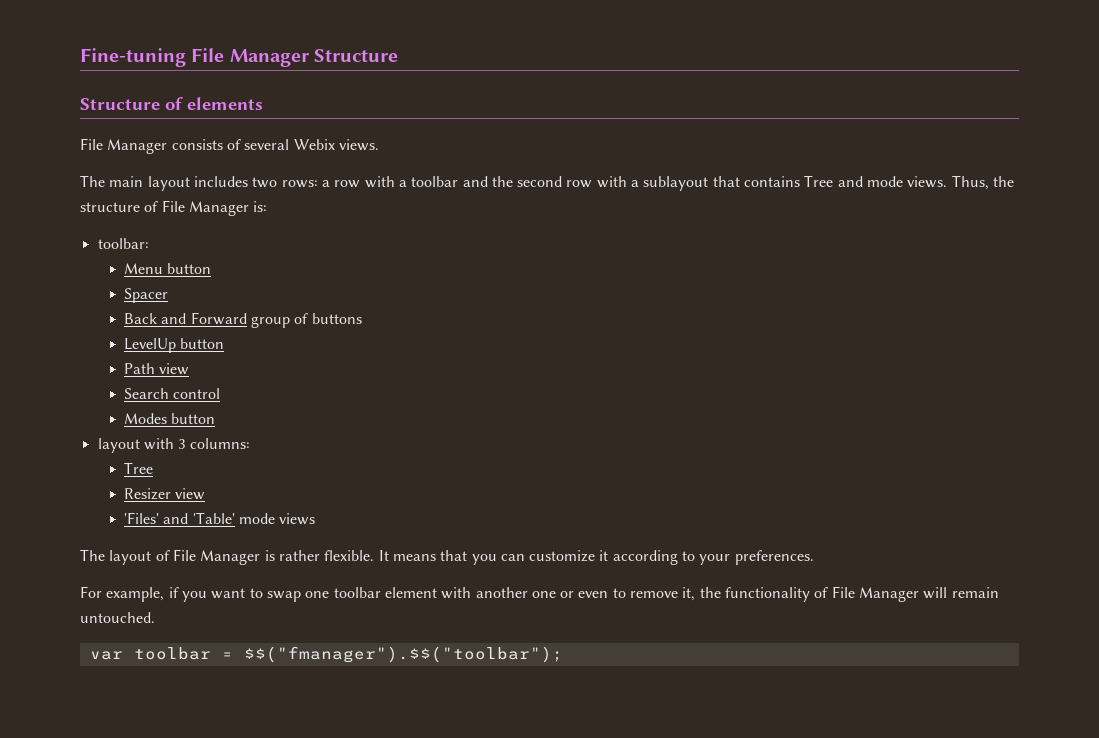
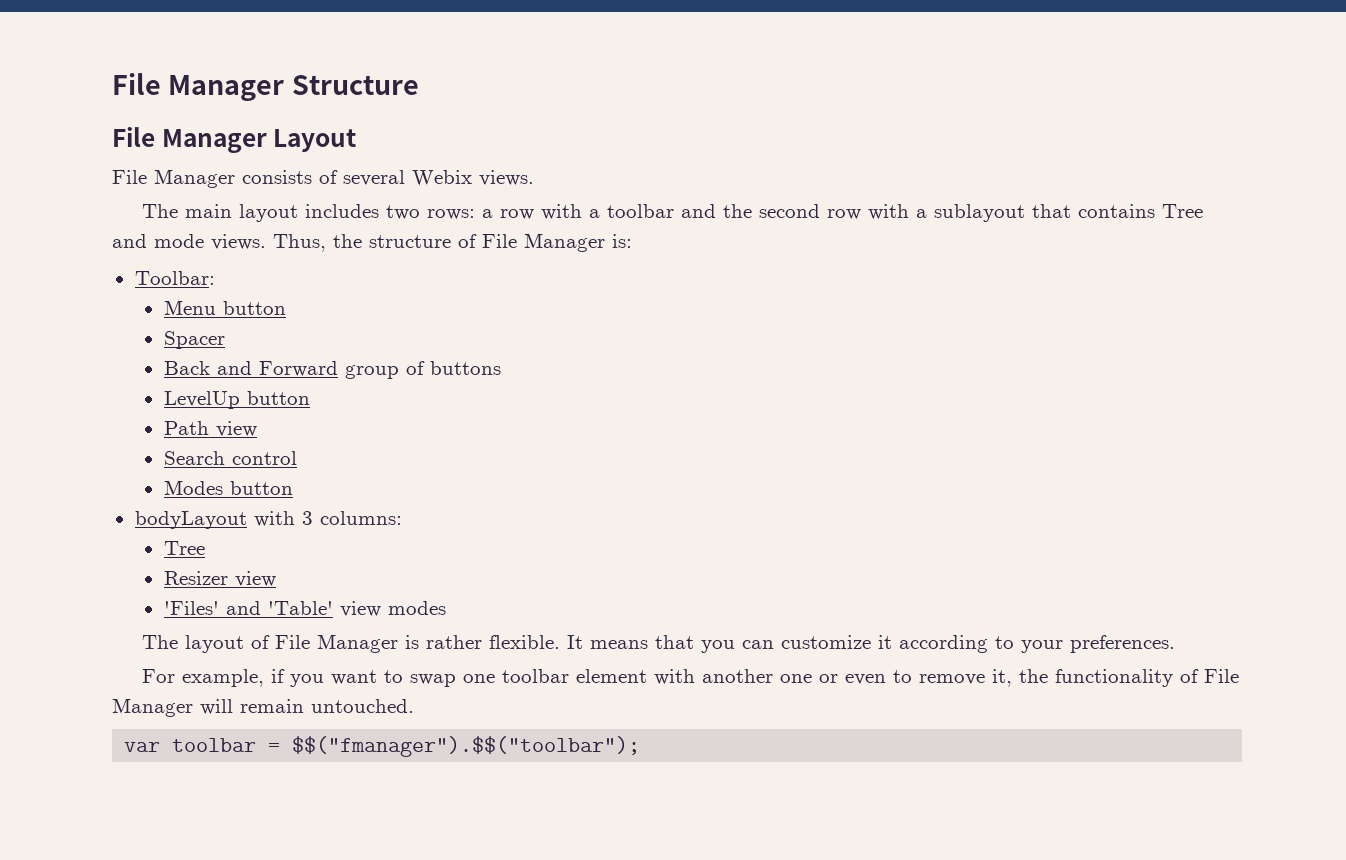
[80,48,186,67] Fine-tuning -> (112, 84) none
[80,97,263,110] Structure of elements -> [112,127,357,153] File Manager Layout
[97,238,149,249] toolbar: -> [134,271,215,285] Toolbar:
[97,438,140,453] layout -> [134,511,247,529] bodyLayout
[239,513,316,525] mode views -> [339,601,446,617] view modes

